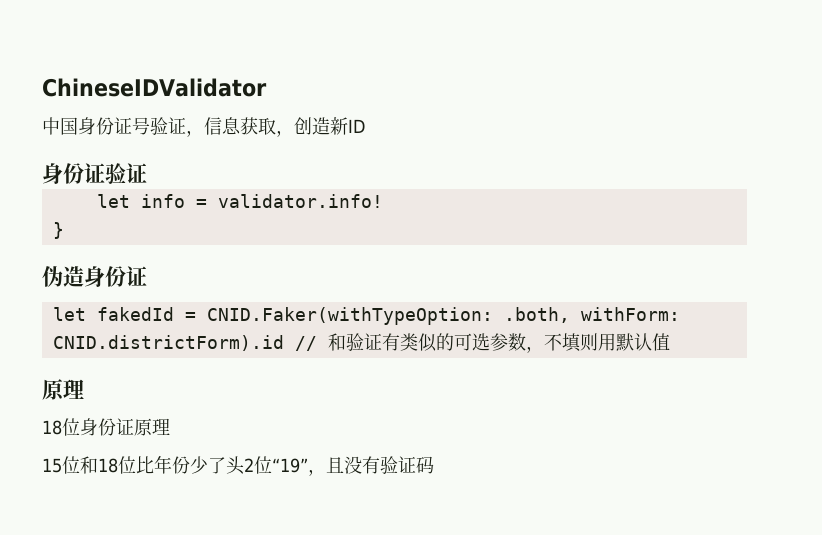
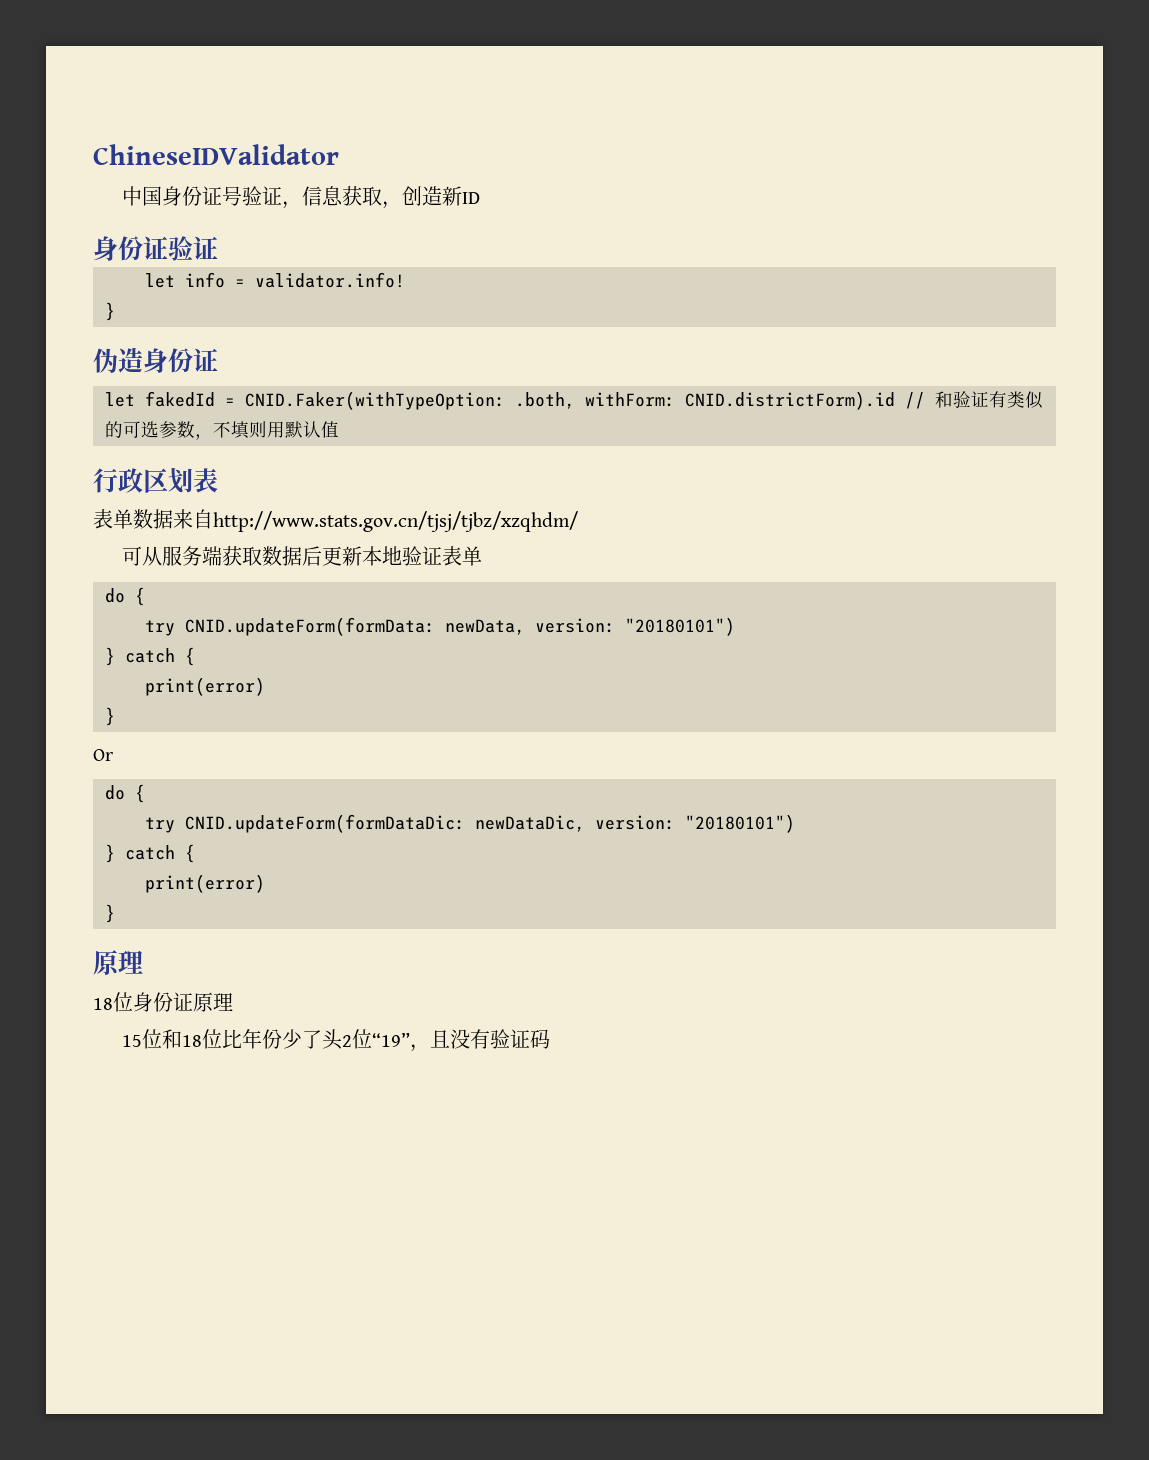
(670, 342) none -> [93,467,218,494] [93,509,578,532] [121,546,482,566] [105,587,145,606] [145,617,735,636] [105,647,195,666] [145,677,265,696] [105,707,115,726] [93,749,113,761] [105,784,145,803] [145,814,795,833] [105,844,195,863] [145,874,265,893] [105,904,115,923] // 行政区划表 // 表单数据来自http://www.stats.gov.cn/tjsj/tjbz/xzqhdm/ // 可从服务端获取数据后更新本地验证表单 // do { // try CNID.updateForm(formData: newData, version: "20180101") // } catch { // print(error) // } // Or // do { // try CNID.updateForm(formDataDic: newDataDic, version: "20180101") // } catch { // print(error) // }

